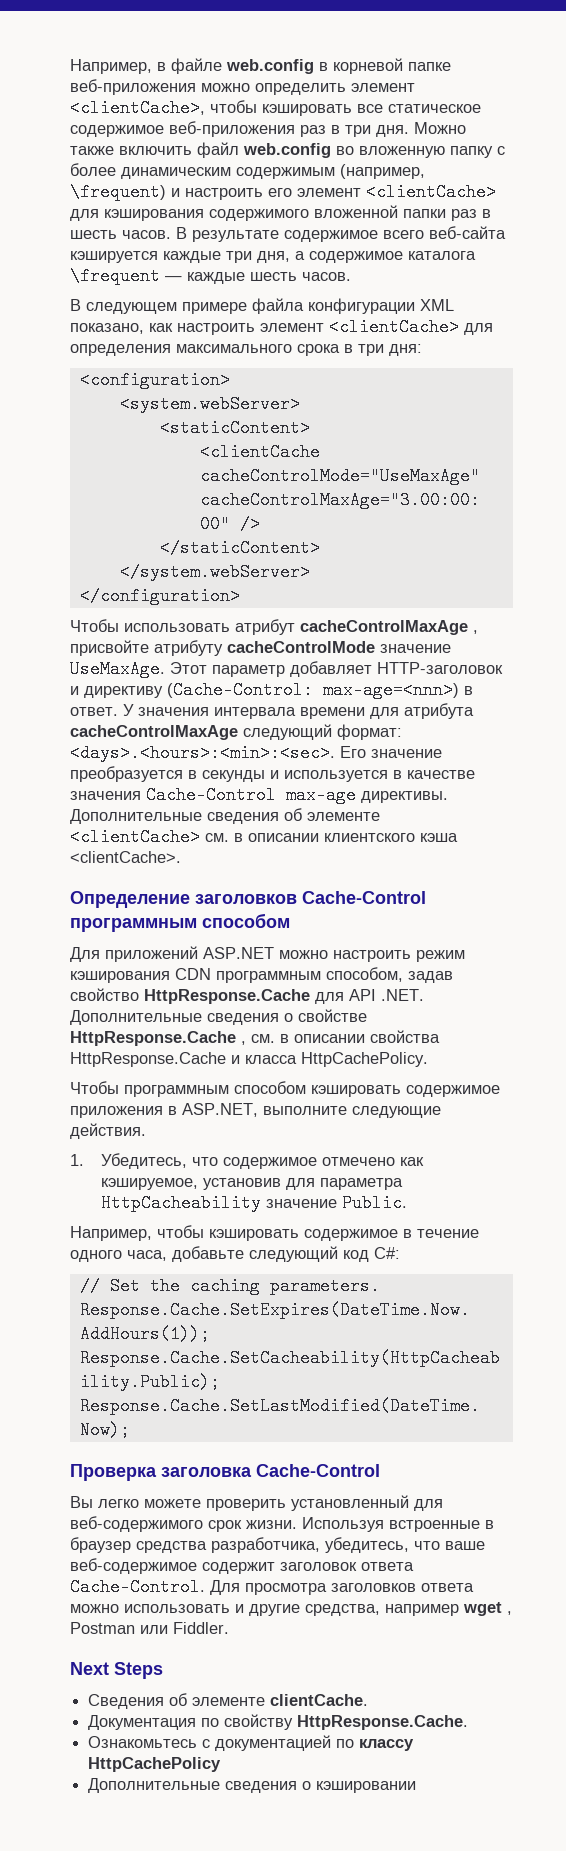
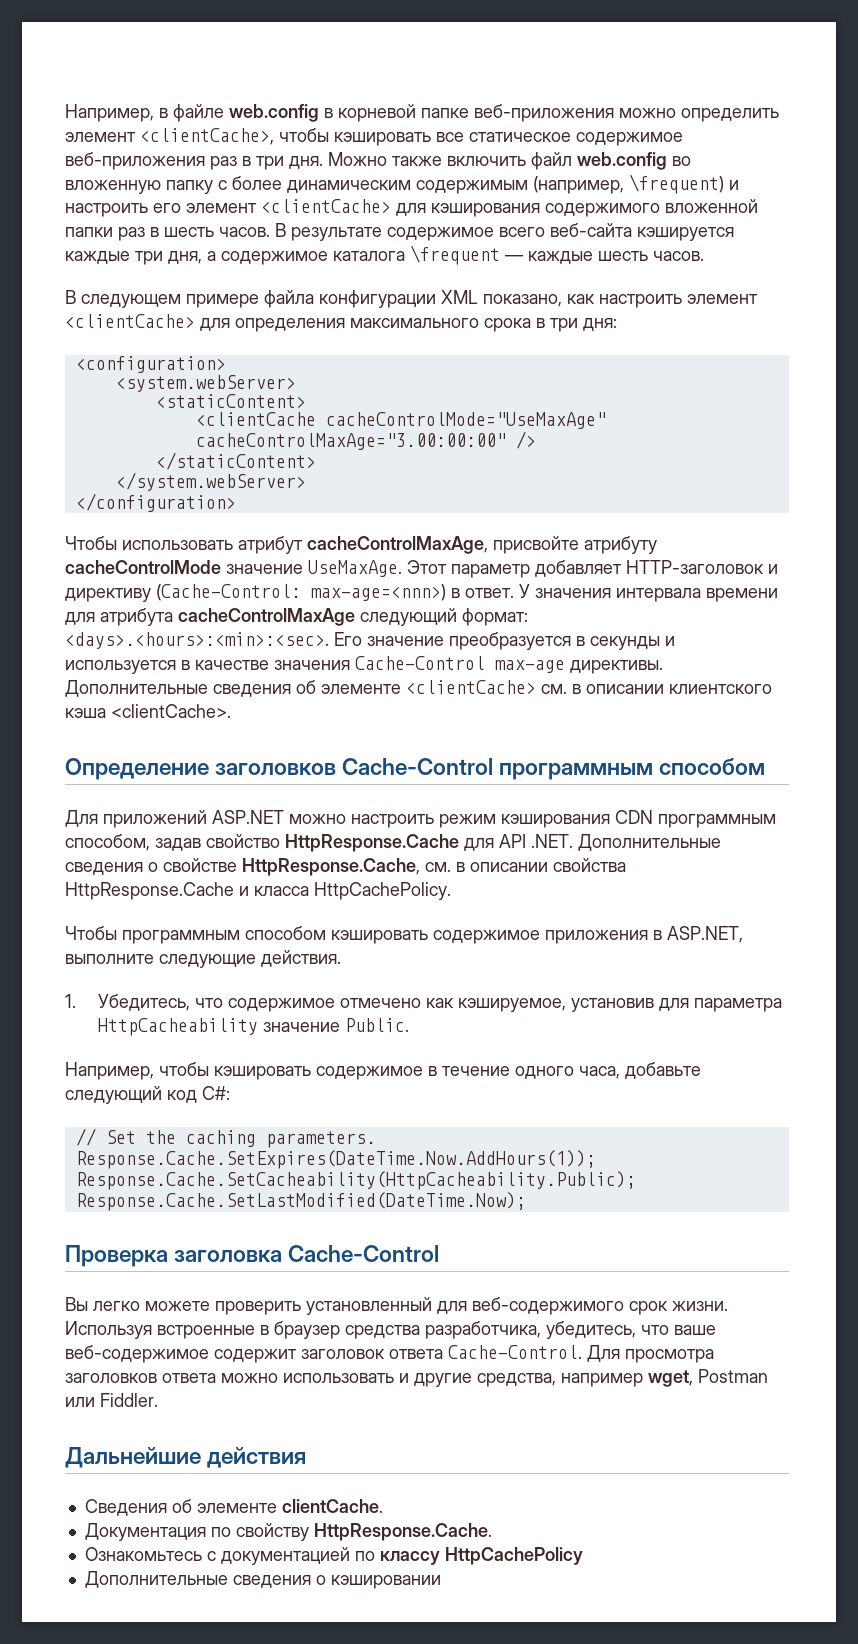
[300,620,478,635] cacheControlMaxAge , -> [307,536,488,554] cacheControlMaxAge,
[70,1031,246,1046] HttpResponse.Cache , -> [242,858,420,876] HttpResponse.Cache,
[463,1602,512,1616] wget , -> [648,1370,693,1387] wget,
[70,1662,163,1679] Next Steps -> [65,1447,307,1468] Дальнейшие действия

